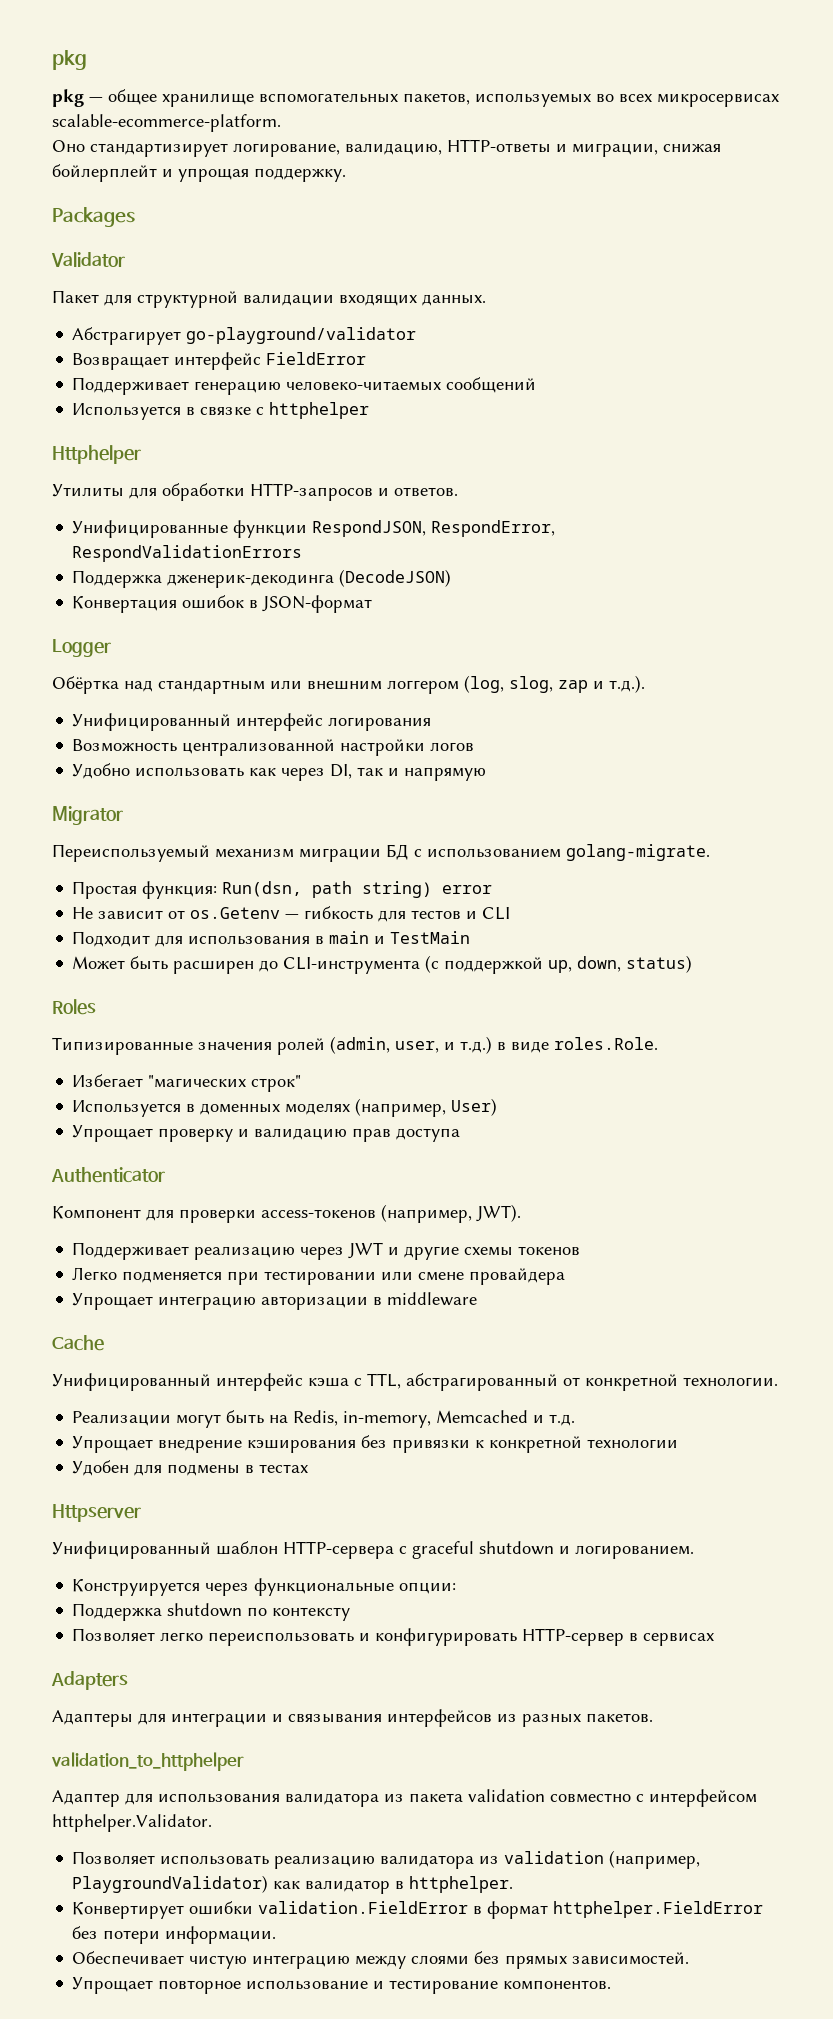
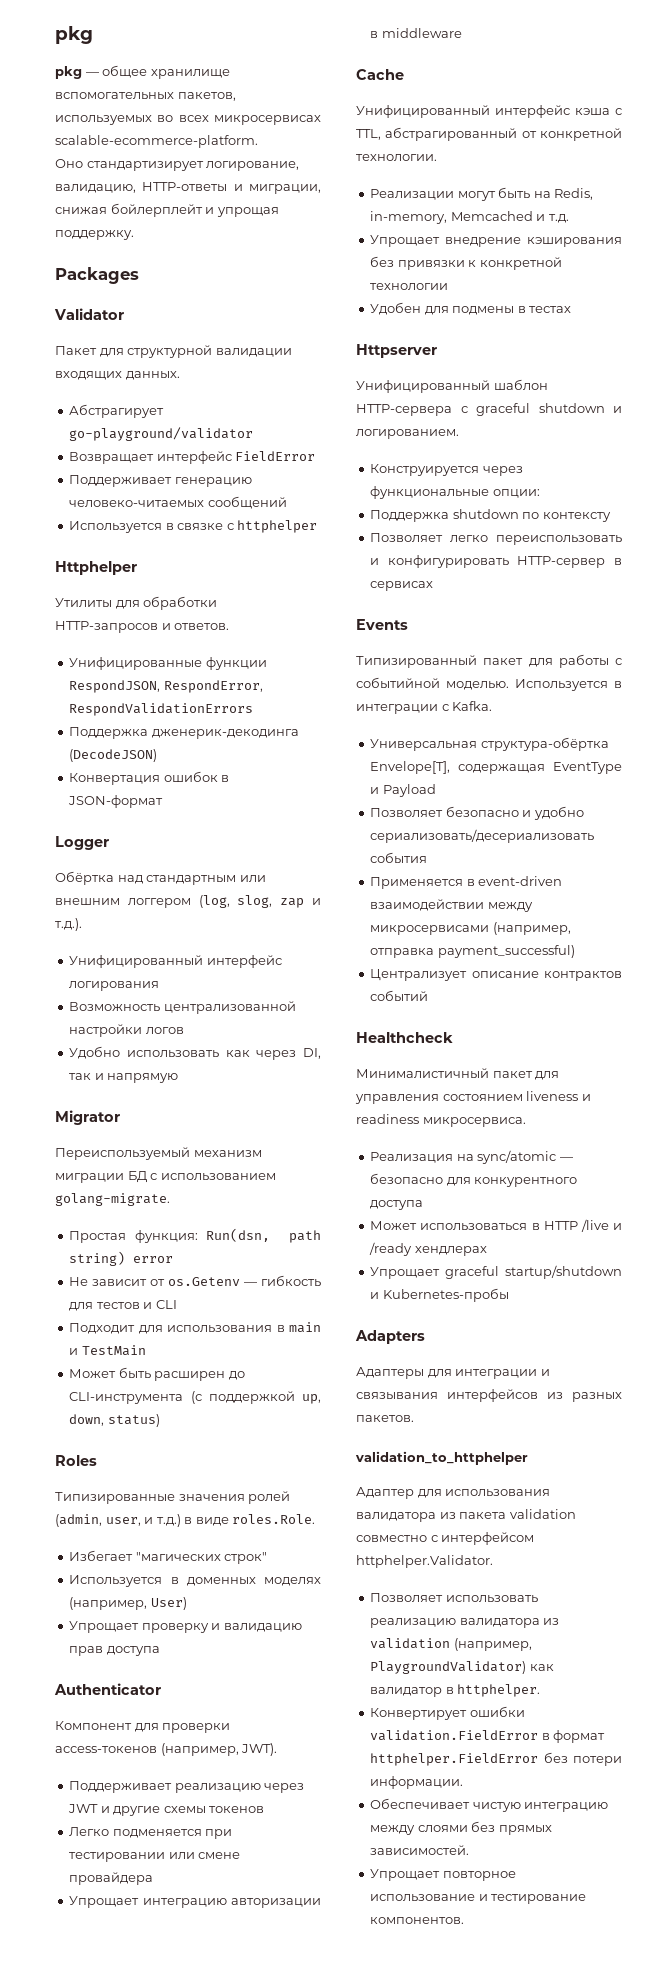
(715, 1639) none -> [356,619,408,630] [356,654,622,668] [356,677,622,691] [356,701,493,714] [370,737,609,751] [370,761,622,774] [370,784,436,797] [370,806,584,820] [370,829,595,843] [370,852,428,864] [370,876,563,889] [370,899,533,912] [370,922,571,935] [370,945,575,958] [370,969,622,981] [370,990,429,1002] [356,1032,453,1043] [356,1068,560,1080] [355,1091,591,1104] [356,1114,526,1127] [370,1150,573,1164] [370,1173,578,1187] [370,1200,424,1210] [370,1219,622,1232] [369,1242,487,1256] [370,1265,622,1279] [370,1288,509,1302] // Events // Типизированный пакет для работы с событийной моделью. Используется в интеграции с Kafka. // Универсальная структура-обёртка Envelope[T], содержащая EventType и Payload // Позволяет безопасно и удобно сериализовать/десериализовать события // Применяется в event-driven взаимодействии между микросервисами (например, отправка payment_successful) // Централизует описание контрактов событий // Healthcheck // Минималистичный пакет для управления состоянием liveness и readiness микросервиса. // Реализация на sync/atomic — безопасно для конкурентного доступа // Может использоваться в HTTP /live и /ready хендлерах // Упрощает graceful startup/shutdown и Kubernetes-пробы

